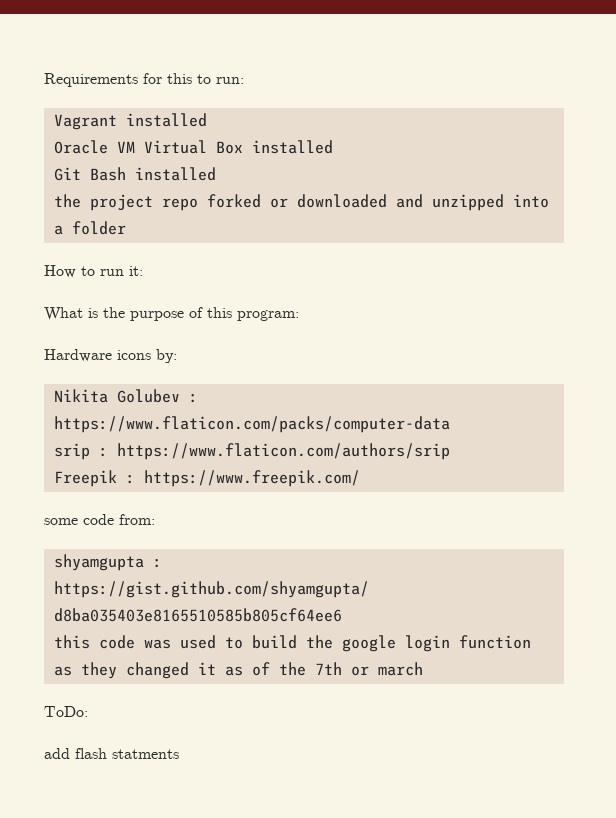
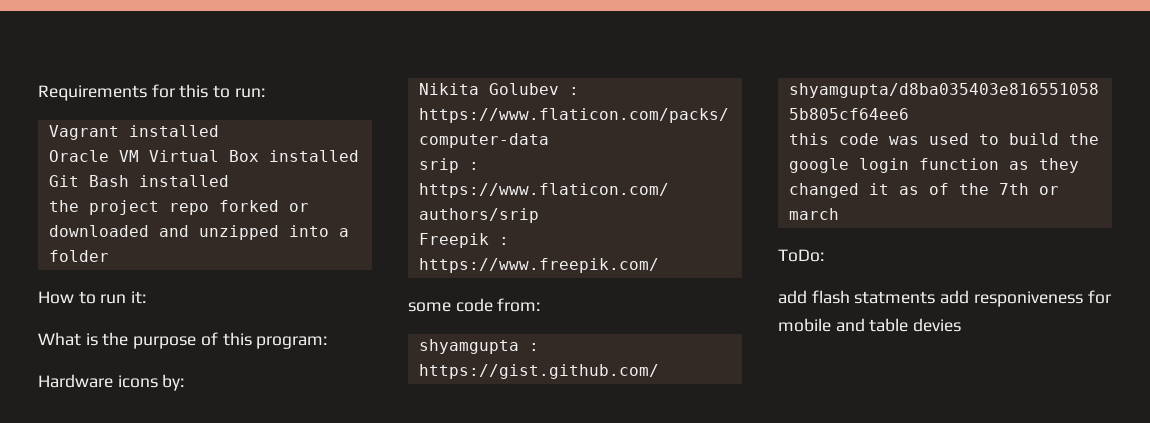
(179, 754) none -> [940,290,1111,307] [778,318,962,332] add responiveness for mobile and table devies

